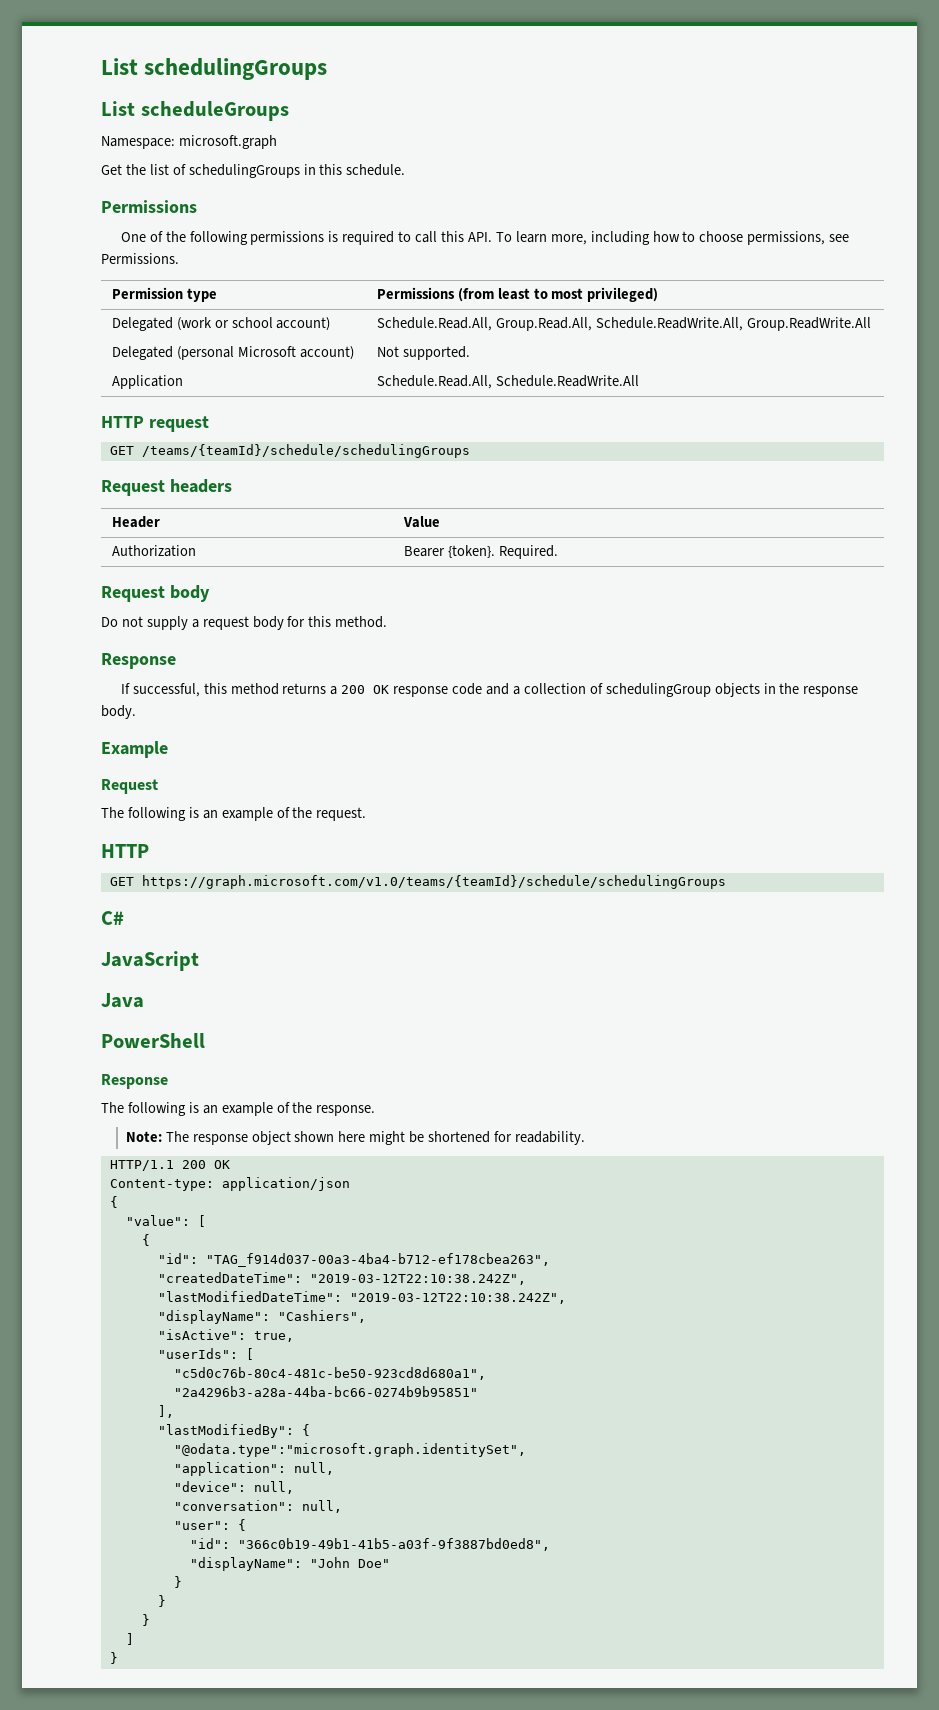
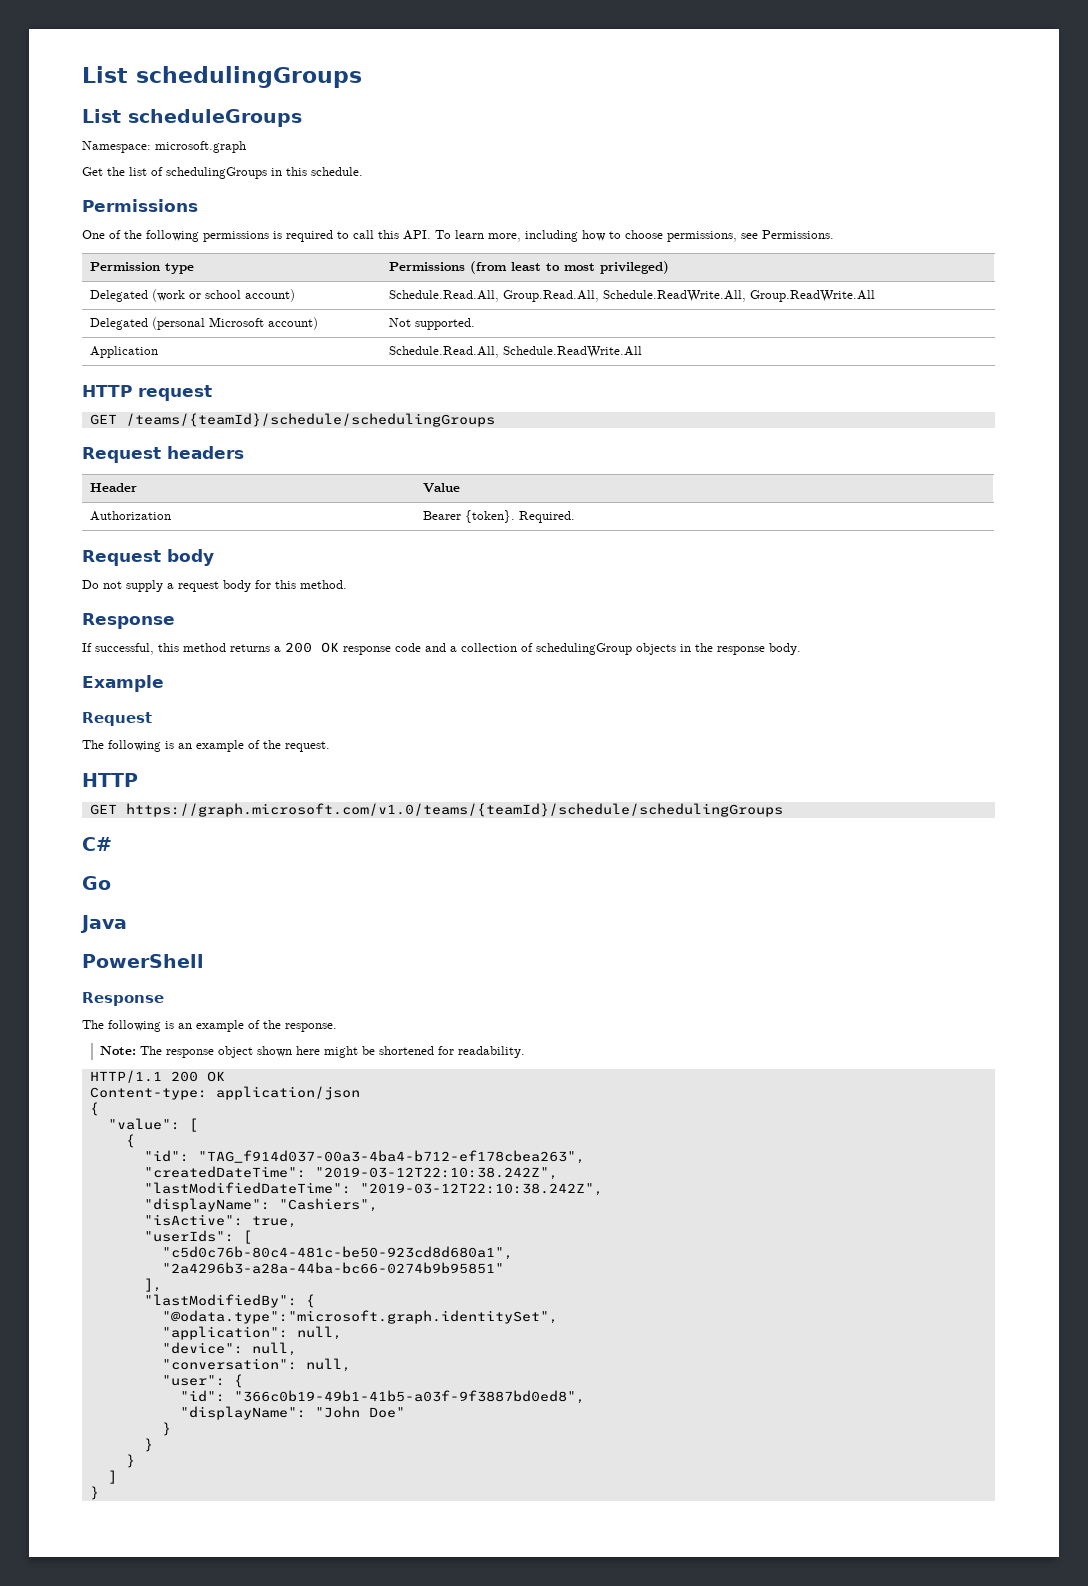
[101,951,199,971] JavaScript -> [82,876,111,890] Go

